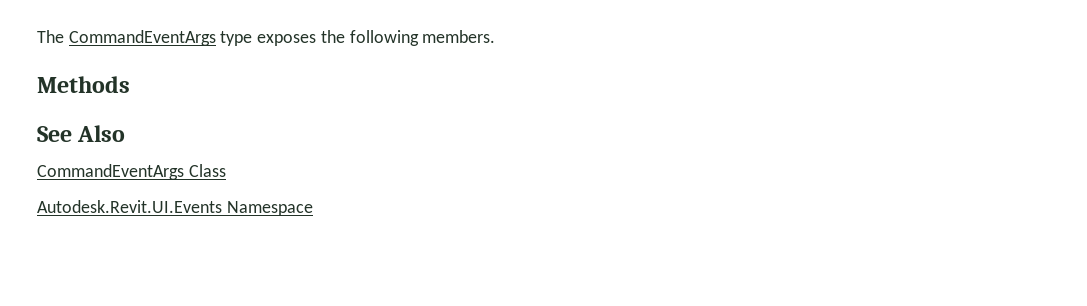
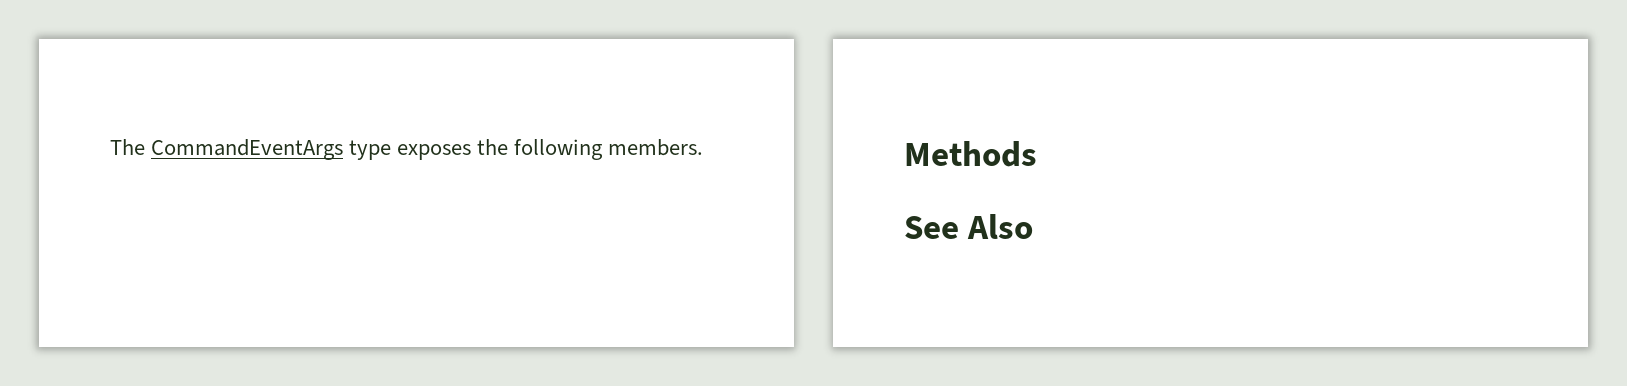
[37,164,226,180] [37,200,313,216] // CommandEventArgs Class // Autodesk.Revit.UI.Events Namespace -> (1034, 226) none

